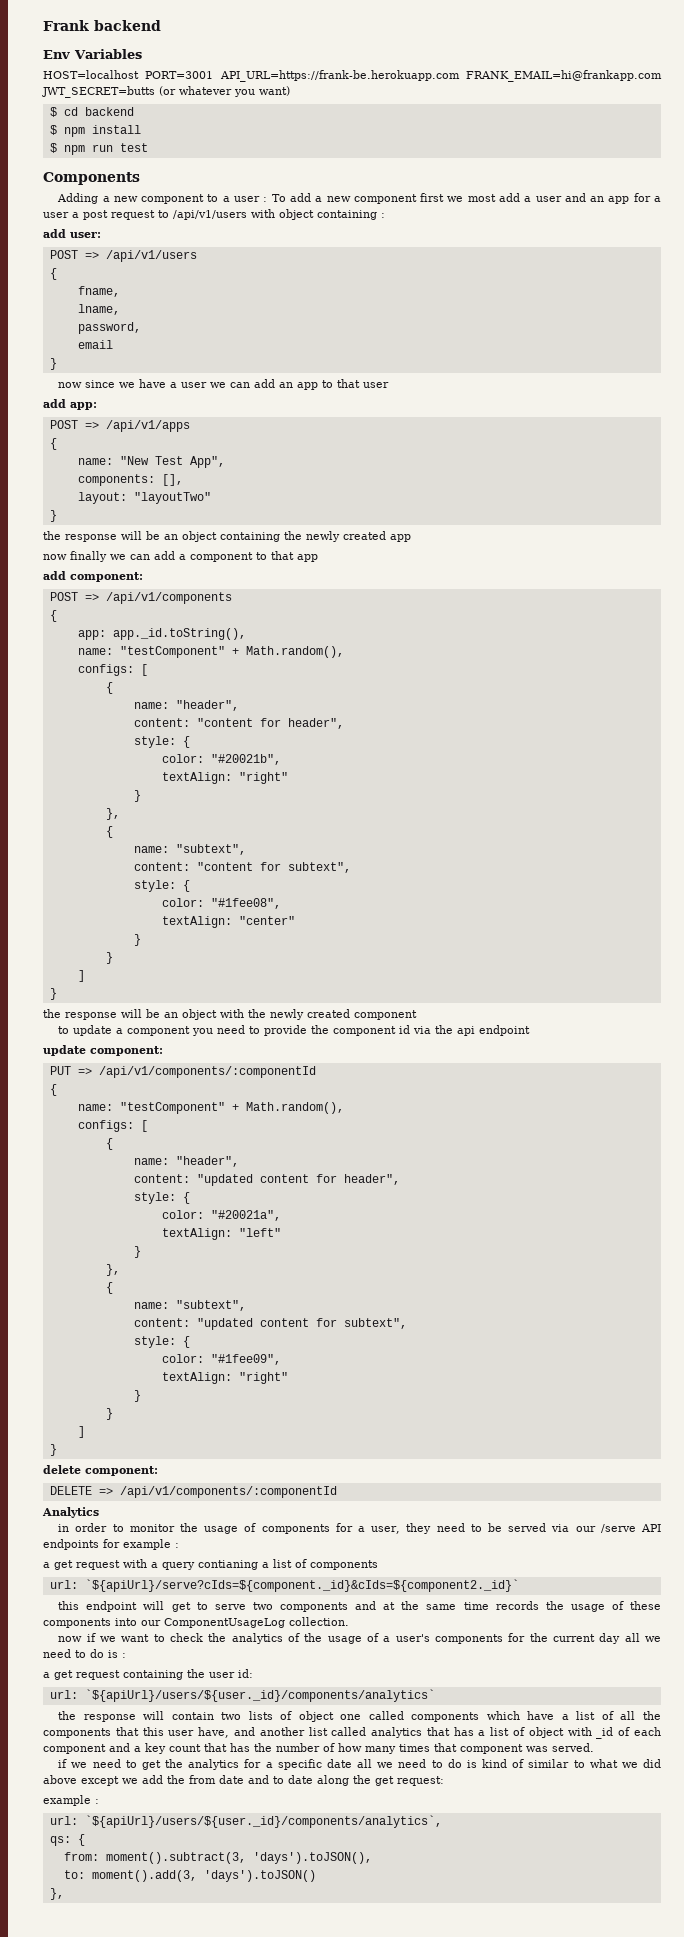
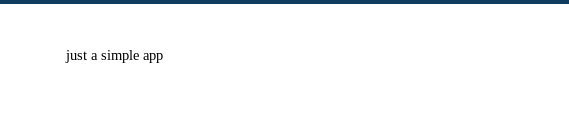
[43,20,161,31] [43,49,142,59] [43,70,662,82] [42,86,290,98] [49,107,134,117] [49,125,141,137] [49,143,148,155] [43,172,140,185] [57,193,661,204] [43,209,385,220] [43,229,101,238] [49,250,197,262] [49,268,57,280] [77,286,120,297] [77,304,120,315] [77,322,141,334] [77,340,113,349] [49,358,57,370] [58,379,390,390] [43,399,97,410] [49,420,190,432] [49,438,57,450] [77,456,225,468] [77,474,183,486] [77,492,211,504] [49,510,57,522] [43,531,411,542] [43,551,318,562] [43,571,143,582] [49,592,232,604] [49,610,57,622] [77,628,246,640] [77,646,344,658] [77,664,148,676] [105,682,113,694] [133,700,239,711] [133,718,344,729] [133,736,190,748] [161,754,281,765] [161,772,288,784] [133,790,141,802] [105,808,120,820] [105,826,113,838] [133,844,246,855] [133,862,351,873] [133,880,190,892] [161,898,281,909] [161,916,295,928] [133,934,141,946] [105,952,113,964] [77,970,85,982] [49,988,57,1000] [43,1009,417,1020] [58,1025,531,1036] [43,1045,163,1056] [49,1066,316,1078] [49,1084,57,1096] [77,1102,344,1114] [77,1120,148,1132] [105,1138,113,1150] [133,1156,239,1167] [133,1174,400,1186] [133,1192,190,1204] [161,1210,281,1221] [161,1228,281,1240] [133,1246,141,1258] [105,1264,120,1276] [105,1282,113,1294] [133,1300,246,1311] [133,1318,407,1330] [133,1336,190,1348] [161,1354,281,1365] [161,1372,288,1384] [133,1390,141,1402] [105,1408,113,1420] [77,1426,85,1438] [49,1444,57,1456] [43,1465,158,1476] [49,1486,337,1498] [42,1507,99,1518] [58,1523,662,1534] [43,1539,179,1550] [43,1559,378,1570] [49,1579,519,1592] [58,1601,661,1612] [43,1617,349,1628] [58,1633,661,1644] [43,1649,126,1658] [43,1669,253,1680] [49,1689,435,1702] [58,1711,661,1722] [43,1727,661,1739] [43,1743,594,1754] [58,1759,661,1770] [43,1775,444,1786] [43,1795,99,1806] [49,1815,442,1828] [49,1834,85,1846] [63,1852,372,1864] [63,1870,316,1882] [49,1888,64,1900] Frank backend // Env Variables // HOST=localhost PORT=3001 API_URL=https://frank-be.herokuapp.com FRANK_EMAIL=hi@frankapp.com JWT_SECRET=butts (or whatever you want) // $ cd backend // $ npm install // $ npm run test // Components // Adding a new component to a user : To add a new component first we most add a user and an app for a user a post request to /api/v1/users with object containing : // add user: // POST => /api/v1/users // { // fname, // lname, // password, // email // } // now since we have a user we can add an app to that user // add app: // POST => /api/v1/apps // { // name: "New Test App", // components: [], // layout: "layoutTwo" // } // the response will be an object containing the newly created app // now finally we can add a component to that app // add component: // POST => /api/v1/components // { // app: app._id.toString(), // name: "testComponent" + Math.random(), // configs: [ // { // name: "header", // content: "content for header", // style: { // color: "#20021b", // textAlign: "right" // } // }, // { // name: "subtext", // content: "content for subtext", // style: { // color: "#1fee08", // textAlign: "center" // } // } // ] // } // the response will be an object with the newly created component // to update a component you need to provide the component id via the api endpoint // update component: // PUT => /api/v1/components/:componentId // { // name: "testComponent" + Math.random(), // configs: [ // { // name: "header", // content: "updated content for header", // style: { // color: "#20021a", // textAlign: "left" // } // }, // { // name: "subtext", // content: "updated content for subtext", // style: { // color: "#1fee09", // textAlign: "right" // } // } // ] // } // delete component: // DELETE => /api/v1/components/:componentId // Analytics // in order to monitor the usage of components for a user, they need to be served via our /serve API endpoints for example : // a get request with a query contianing a list of components // url: `${apiUrl}/serve?cIds=${component._id}&cIds=${component2._id}` // this endpoint will get to serve two components and at the same time records the usage of these components into our ComponentUsageLog collection. // now if we want to check the analytics of the usage of a user's components for the current day all we need to do is : // a get request containing the user id: // url: `${apiUrl}/users/${user._id}/components/analytics` // the response will contain two lists of object one called components which have a list of all the components that this user have, and another list called analytics that has a list of object with _id of each component and a key count that has the number of how many times that component was served. // if we need to get the analytics for a specific date all we need to do is kind of similar to what we did above except we add the from date and to date along the get request: // example : // url: `${apiUrl}/users/${user._id}/components/analytics`, // qs: { // from: moment().subtract(3, 'days').toJSON(), // to: moment().add(3, 'days').toJSON() // }, -> [65,50,163,63] just a simple app

